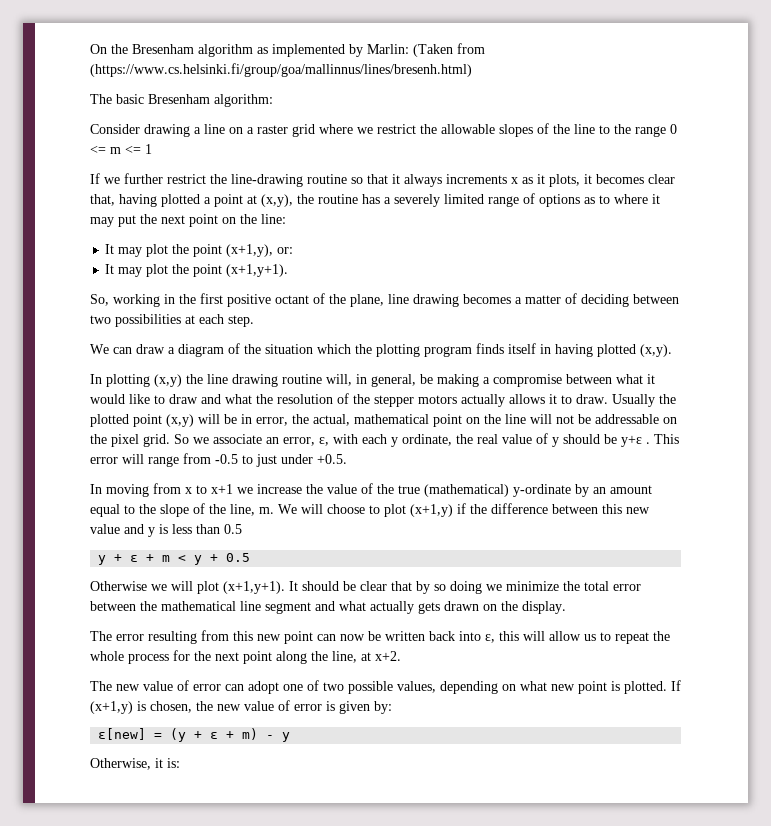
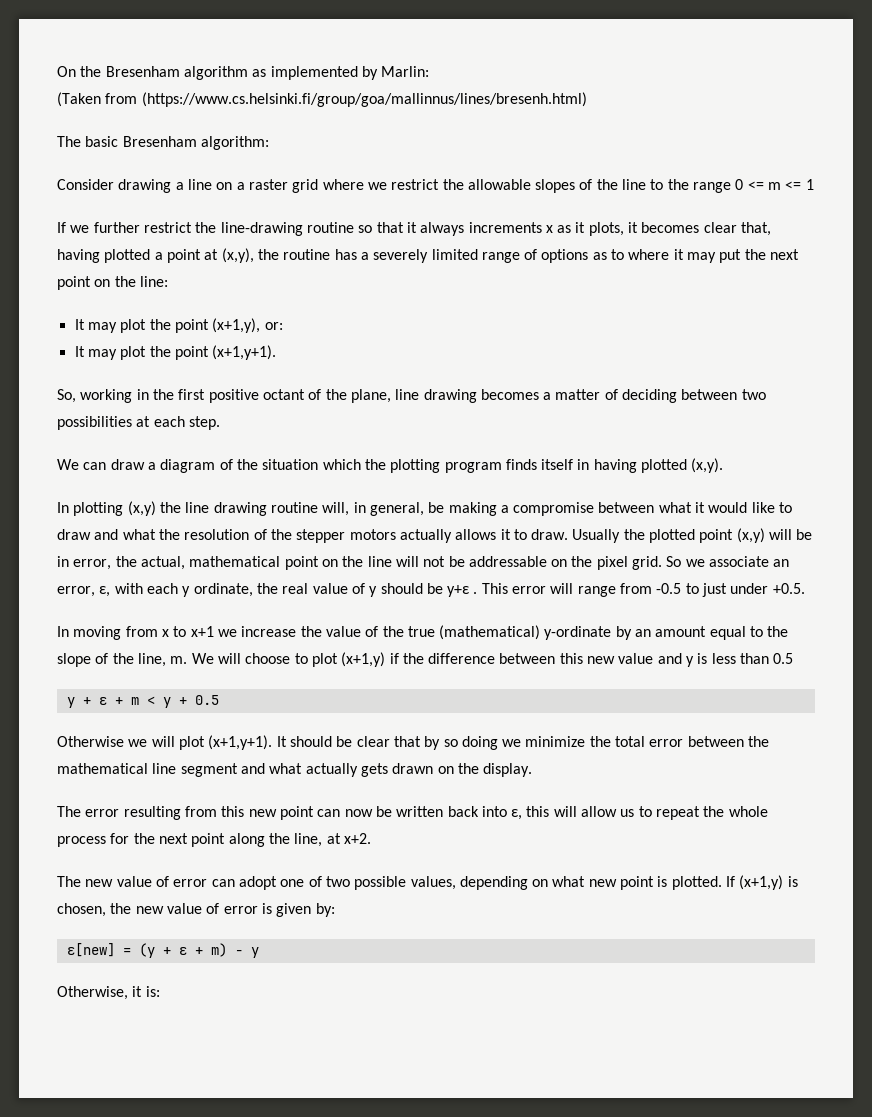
(409, 49) none -> (430, 71) //

